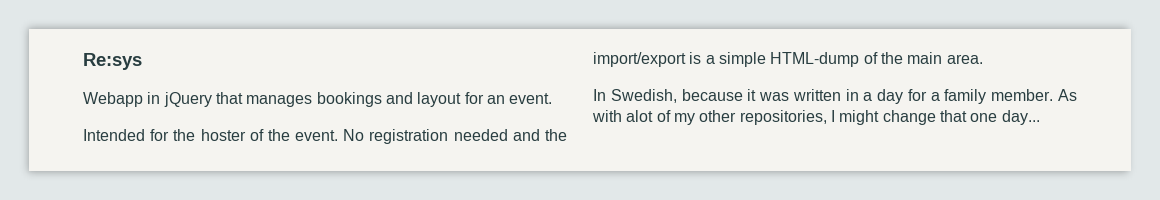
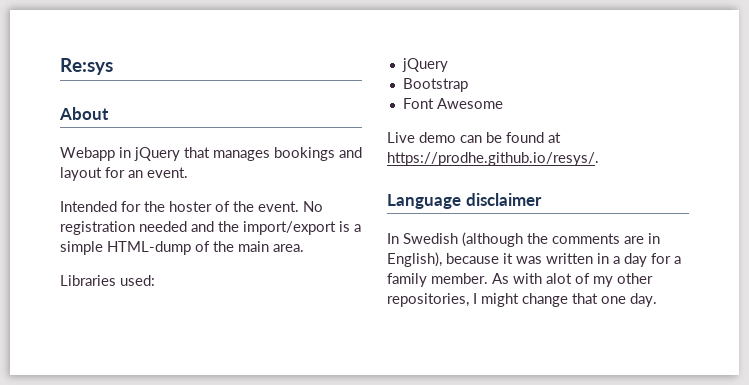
(142, 61) none -> [59,107,109,120] // About
[593,89,677,103] In Swedish, -> [60,275,155,286] [401,58,448,72] [402,78,468,92] [402,98,503,109] [387,132,561,143] [387,152,599,166] [387,193,542,209] [387,232,660,247] [387,252,442,267] Libraries used: // jQuery // Bootstrap // Font Awesome // Live demo can be found at https://prodhe.github.io/resys/. // Language disclaimer // In Swedish (although the comments are in English),
[1001,110,1040,125] day... -> [630,293,657,307] day.

